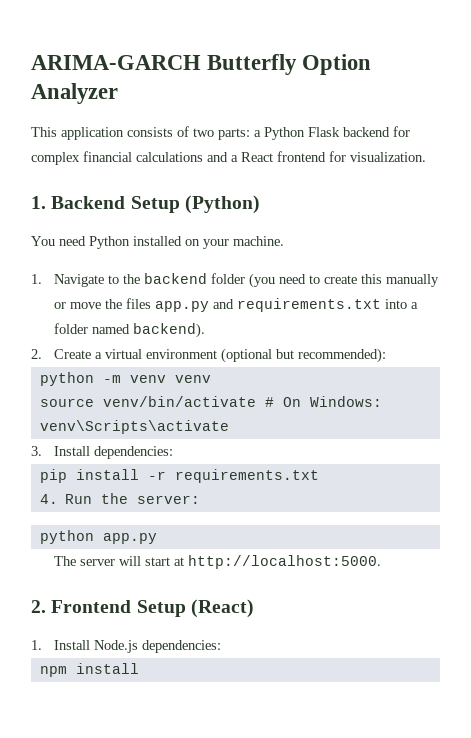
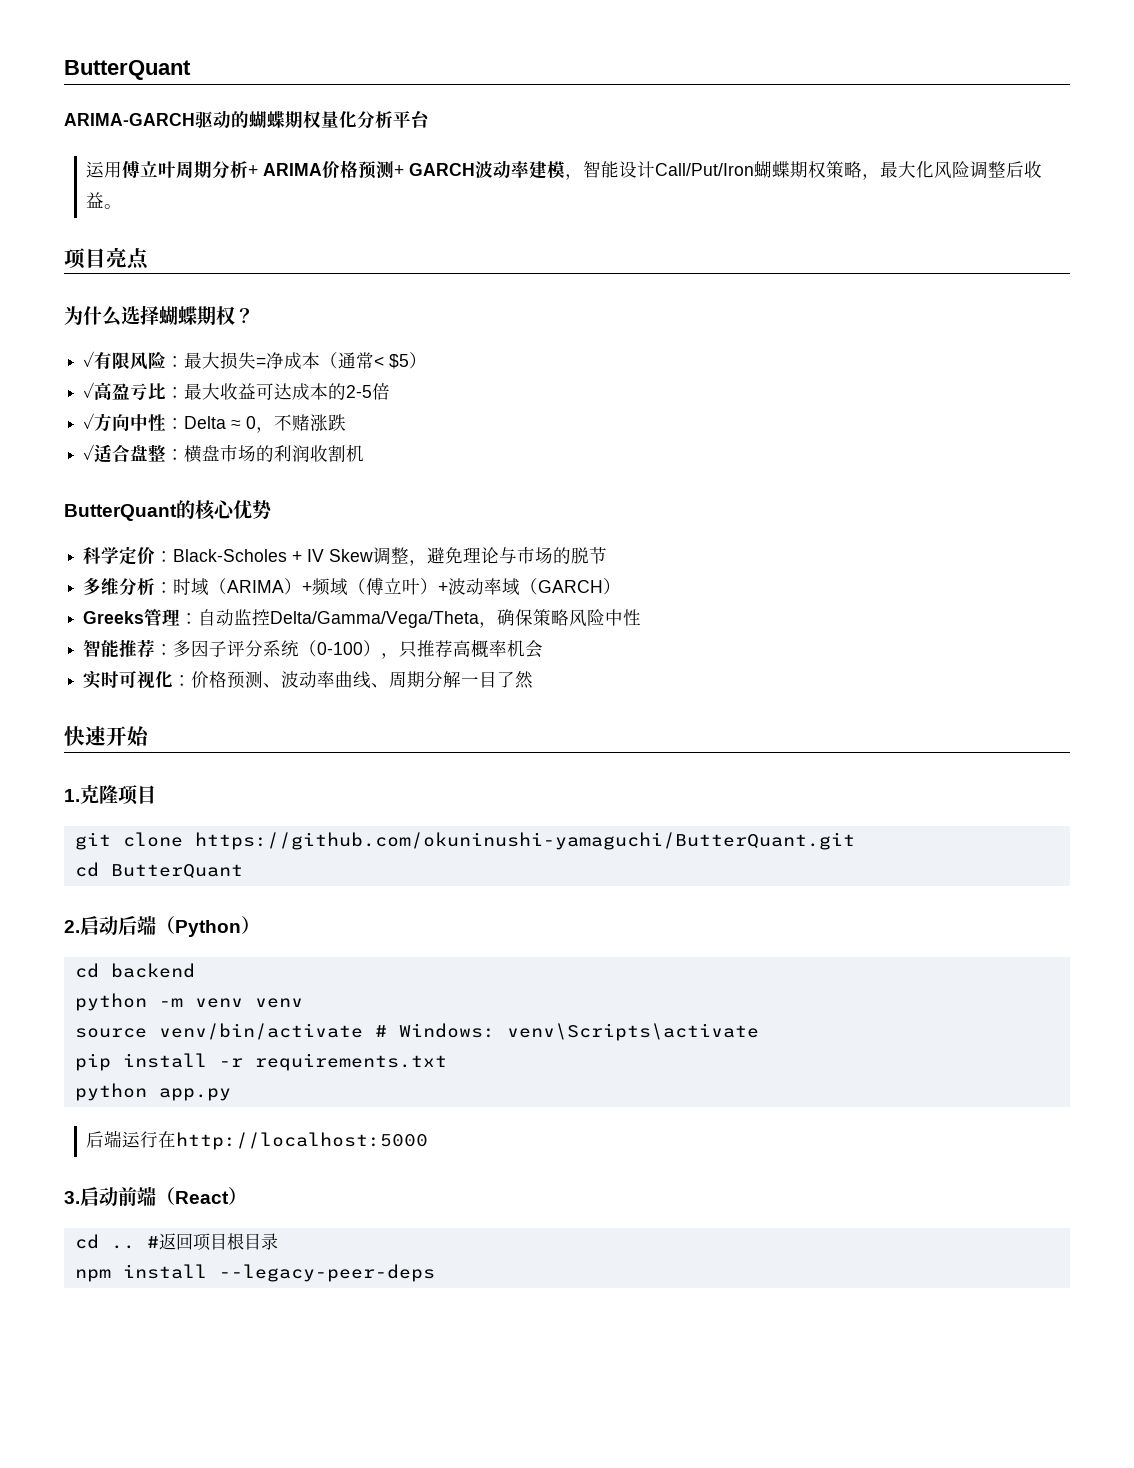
[31,54,372,75] [31,83,118,104] [31,126,410,140] [31,151,426,165] [31,195,260,214] [31,236,284,249] [31,273,440,288] [54,298,419,312] [54,323,206,338] [31,348,387,363] ARIMA-GARCH Butterfly Option Analyzer // This application consists of two parts: a Python Flask backend for complex financial calculations and a React frontend for visualization. // 1. Backend Setup (Python) // You need Python installed on your machine. // 1. Navigate to the backend folder (you need to create this manually or move the files app.py and requirements.txt into a folder named backend). // 2. Create a virtual environment (optional but recommended): -> [64,60,191,80] [64,110,430,129] [86,160,1043,180] [86,192,123,209] [64,247,149,270] [64,305,254,326] [83,351,428,370] [83,382,391,400] [83,413,347,433] [83,444,365,463] [64,500,271,521] [83,546,608,566] [83,577,622,596] [83,609,642,628] [83,639,544,659] [83,670,534,689] [64,726,150,746] [64,784,156,805] [74,832,855,850] [74,862,243,878] [64,915,260,937] [74,963,195,978] ButterQuant // ARIMA-GARCH驱动的蝴蝶期权量化分析平台 // 运用傅立叶周期分析+ ARIMA价格预测+ GARCH波动率建模，智能设计Call/Put/Iron蝴蝶期权策略，最大化风险调整后收益。 // 项目亮点 // 为什么选择蝴蝶期权？ // ✓有限风险：最大损失=净成本（通常< $5） // ✓高盈亏比：最大收益可达成本的2-5倍 // ✓方向中性：Delta ≈ 0，不赌涨跌 // ✓适合盘整：横盘市场的利润收割机 // ButterQuant的核心优势 // 科学定价：Black-Scholes + IV Skew调整，避免理论与市场的脱节 // 多维分析：时域（ARIMA）+频域（傅立叶）+波动率域（GARCH） // Greeks管理：自动监控Delta/Gamma/Vega/Theta，确保策略风险中性 // 智能推荐：多因子评分系统（0-100），只推荐高概率机会 // 实时可视化：价格预测、波动率曲线、周期分解一目了然 // 快速开始 // 1.克隆项目 // git clone https://github.com/okuninushi-yamaguchi/ButterQuant.git // cd ButterQuant // 2.启动后端（Python） // cd backend
[282,397,301,407] On -> (387, 1031) none
[31,446,174,459] // 3. Install dependencies: -> (759, 1032) none
[39,493,200,504] [39,530,157,544] [54,555,382,569] [31,599,254,618] [31,640,222,653] 4. Run the server: // python app.py // The server will start at http://localhost:5000. // 2. Frontend Setup (React) // 1. Install Node.js dependencies: -> [74,1083,231,1101] [86,1130,429,1150] [64,1186,247,1206] [74,1233,278,1251] python app.py // 后端运行在http://localhost:5000 // 3.启动前端（React） // cd .. #返回项目根目录
(139, 668) none -> [218,1264,435,1282] --legacy-peer-deps

